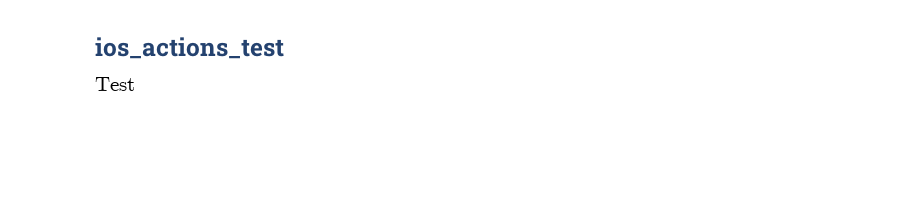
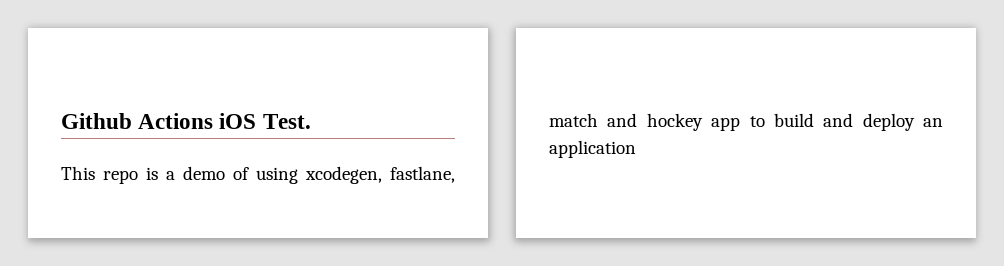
[95,37,284,59] [95,77,135,91] ios_actions_test // Test -> [61,113,311,129] [61,166,455,184] [549,113,943,131] [549,140,636,158] Github Actions iOS Test. // This repo is a demo of using xcodegen, fastlane, match and hockey app to build and deploy an application

